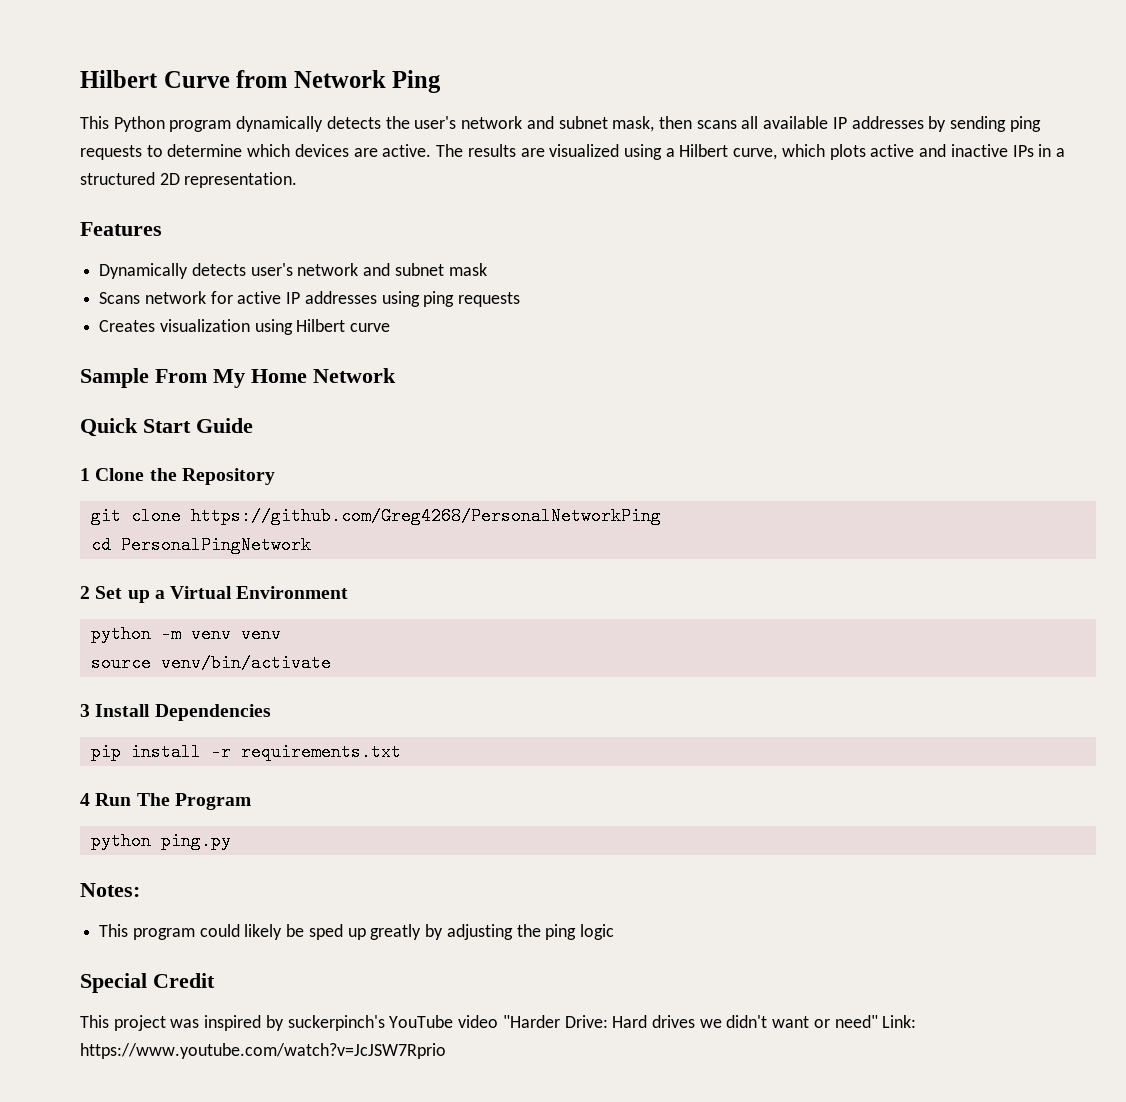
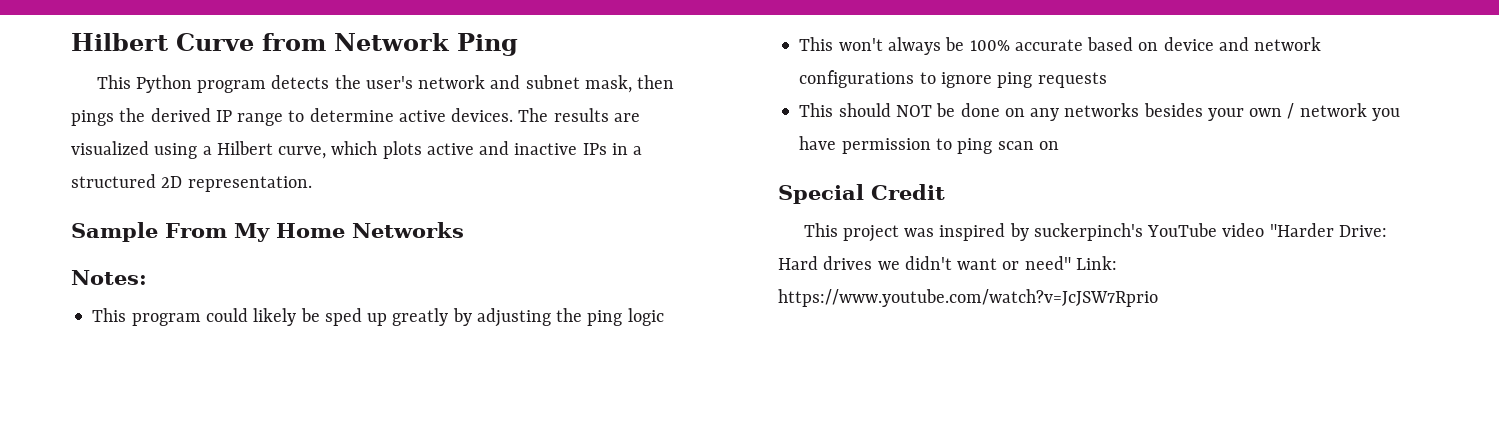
[236,116,324,132] dynamically -> (267, 86) none
[696,116,1041,132] [80,144,432,160] scans all available IP addresses by sending ping requests to determine which devices are active. -> [71,108,514,126] pings the derived IP range to determine active devices.
[80,222,162,236] [99,263,487,279] [99,291,521,307] [99,319,391,335] [80,368,396,388] [80,418,253,437] [80,468,275,485] [90,507,661,525] [90,536,311,554] [80,586,349,603] [90,625,281,643] [90,654,331,672] [80,704,271,721] [90,743,401,761] [80,793,251,810] [90,832,231,850] Features // Dynamically detects user's network and subnet mask // Scans network for active IP addresses using ping requests // Creates visualization using Hilbert curve // Sample From My Home Network // Quick Start Guide // 1 Clone the Repository // git clone https://github.com/Greg4268/PersonalNetworkPing // cd PersonalPingNetwork // 2 Set up a Virtual Environment // python -m venv venv // source venv/bin/activate // 3 Install Dependencies // pip install -r requirements.txt // 4 Run The Program // python ping.py -> [71,222,464,242] Sample From My Home Networks
(614, 932) none -> [799,37,1322,55] [799,70,1107,88] [799,103,1400,121] [799,136,1059,154] // This won't always be 100% accurate based on device and network configurations to ignore ping requests // This should NOT be done on any networks besides your own / network you have permission to ping scan on

